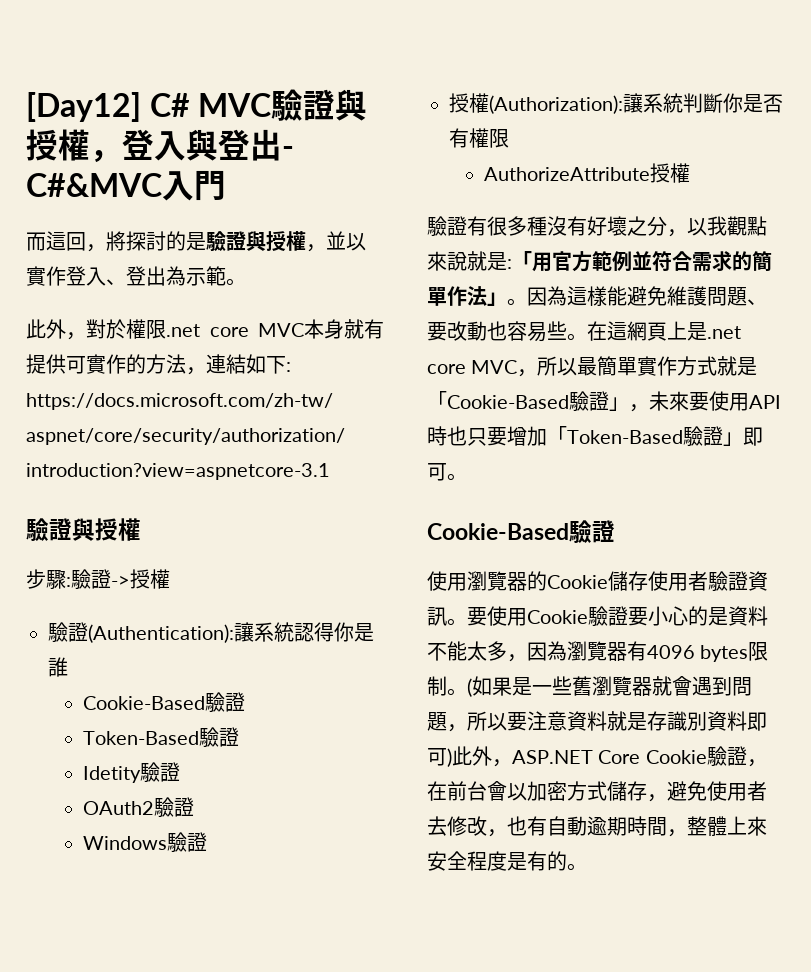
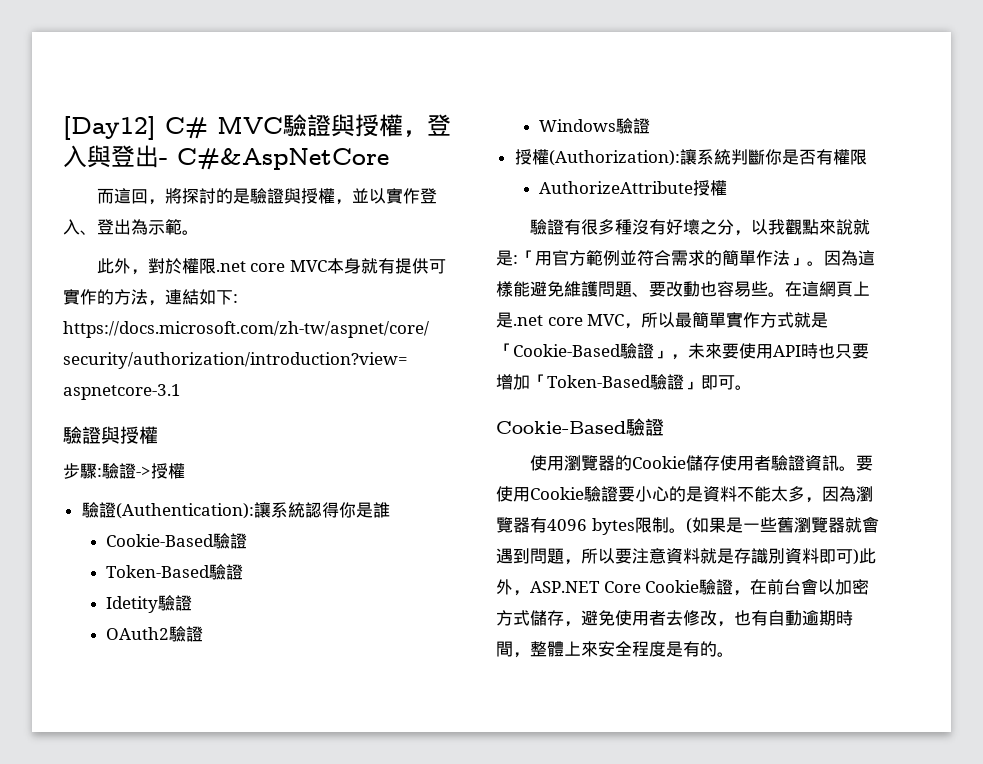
[26,170,226,201] C#&MVC入門 -> [177,148,389,170] C#&AspNetCore

